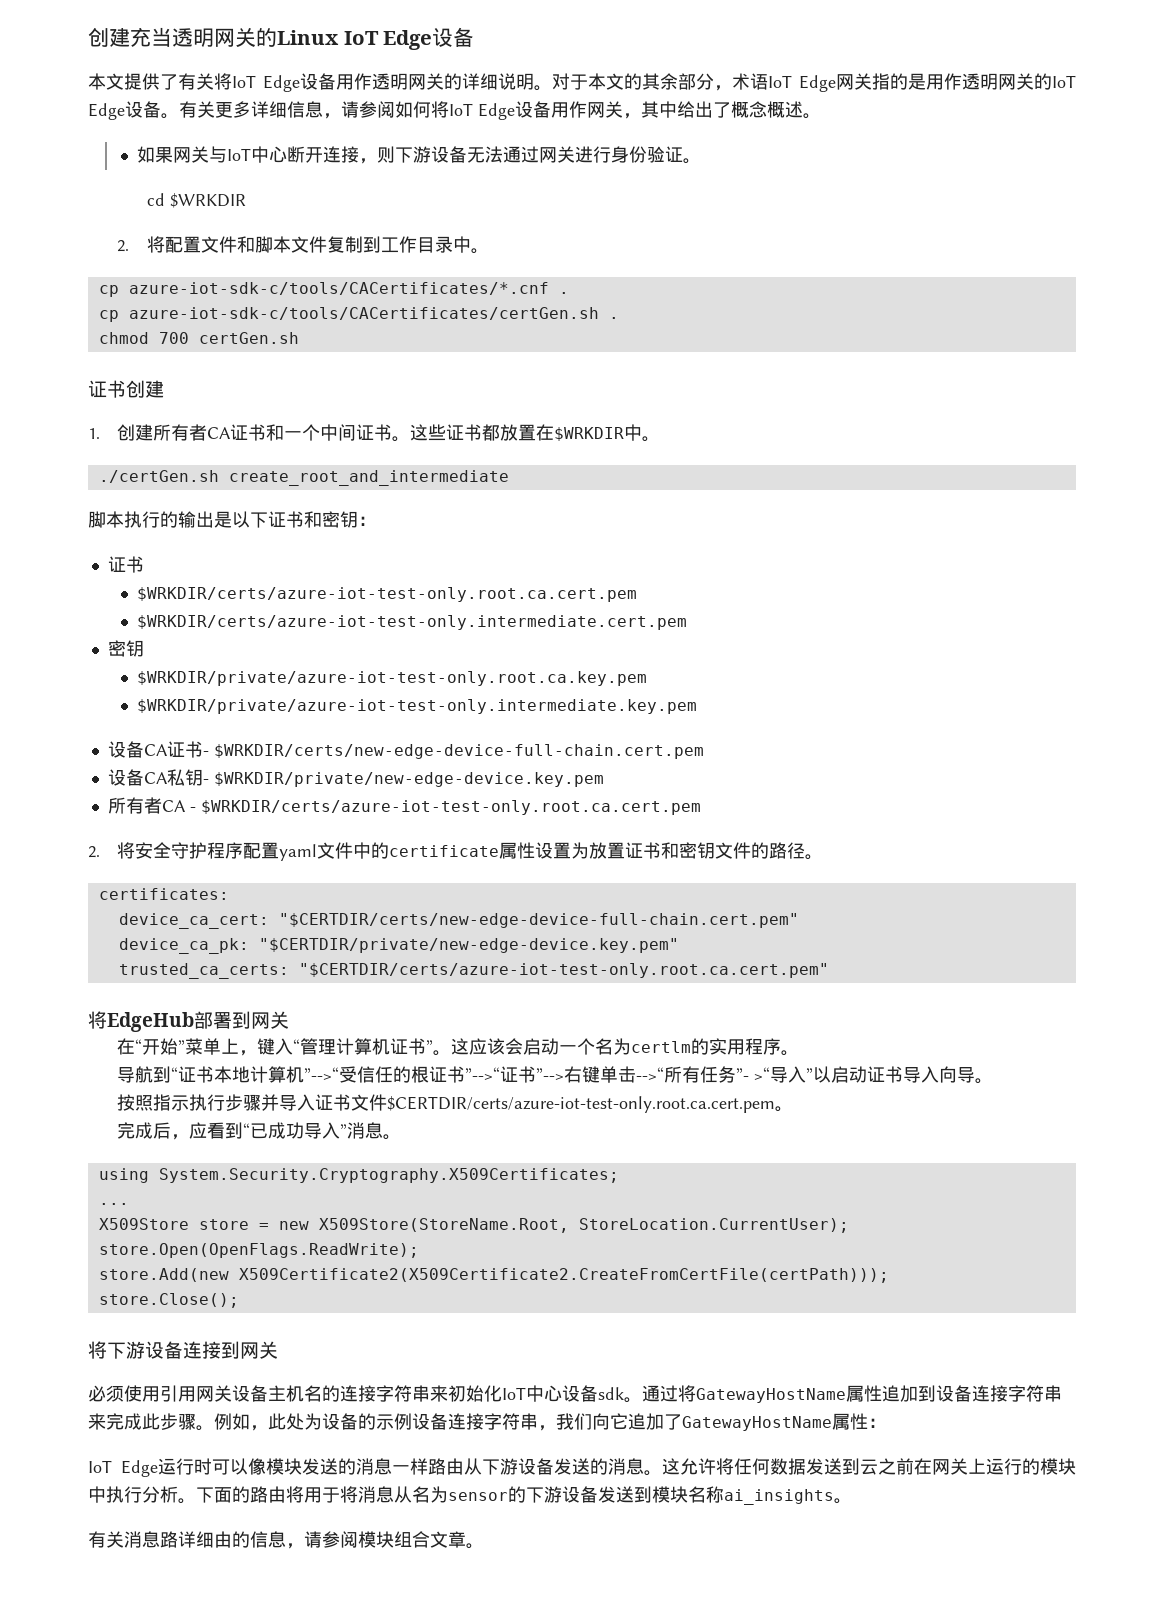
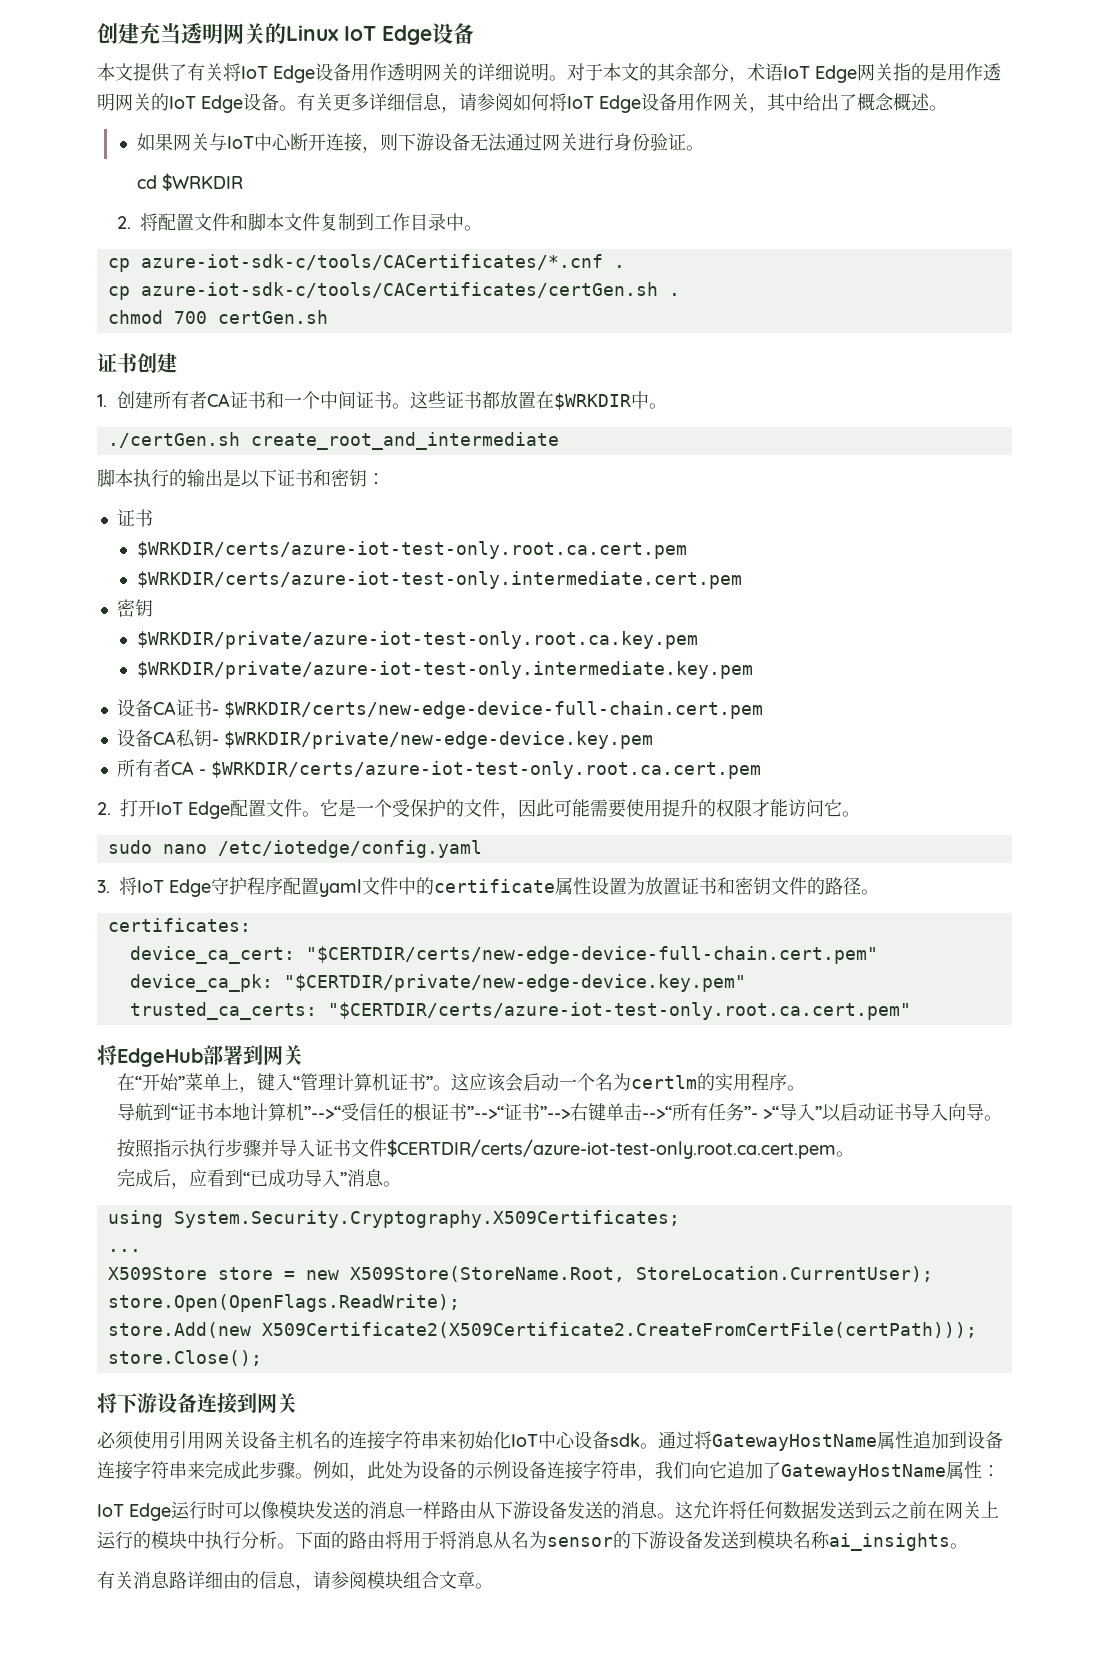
[117,842,172,859] 将安全 -> [120,799,860,819] [107,840,482,858] [97,877,211,897] 打开IoT Edge配置文件。它是一个受保护的文件，因此可能需要使用提升的权限才能访问它。 // sudo nano /etc/iotedge/config.yaml // 3.将IoT Edge

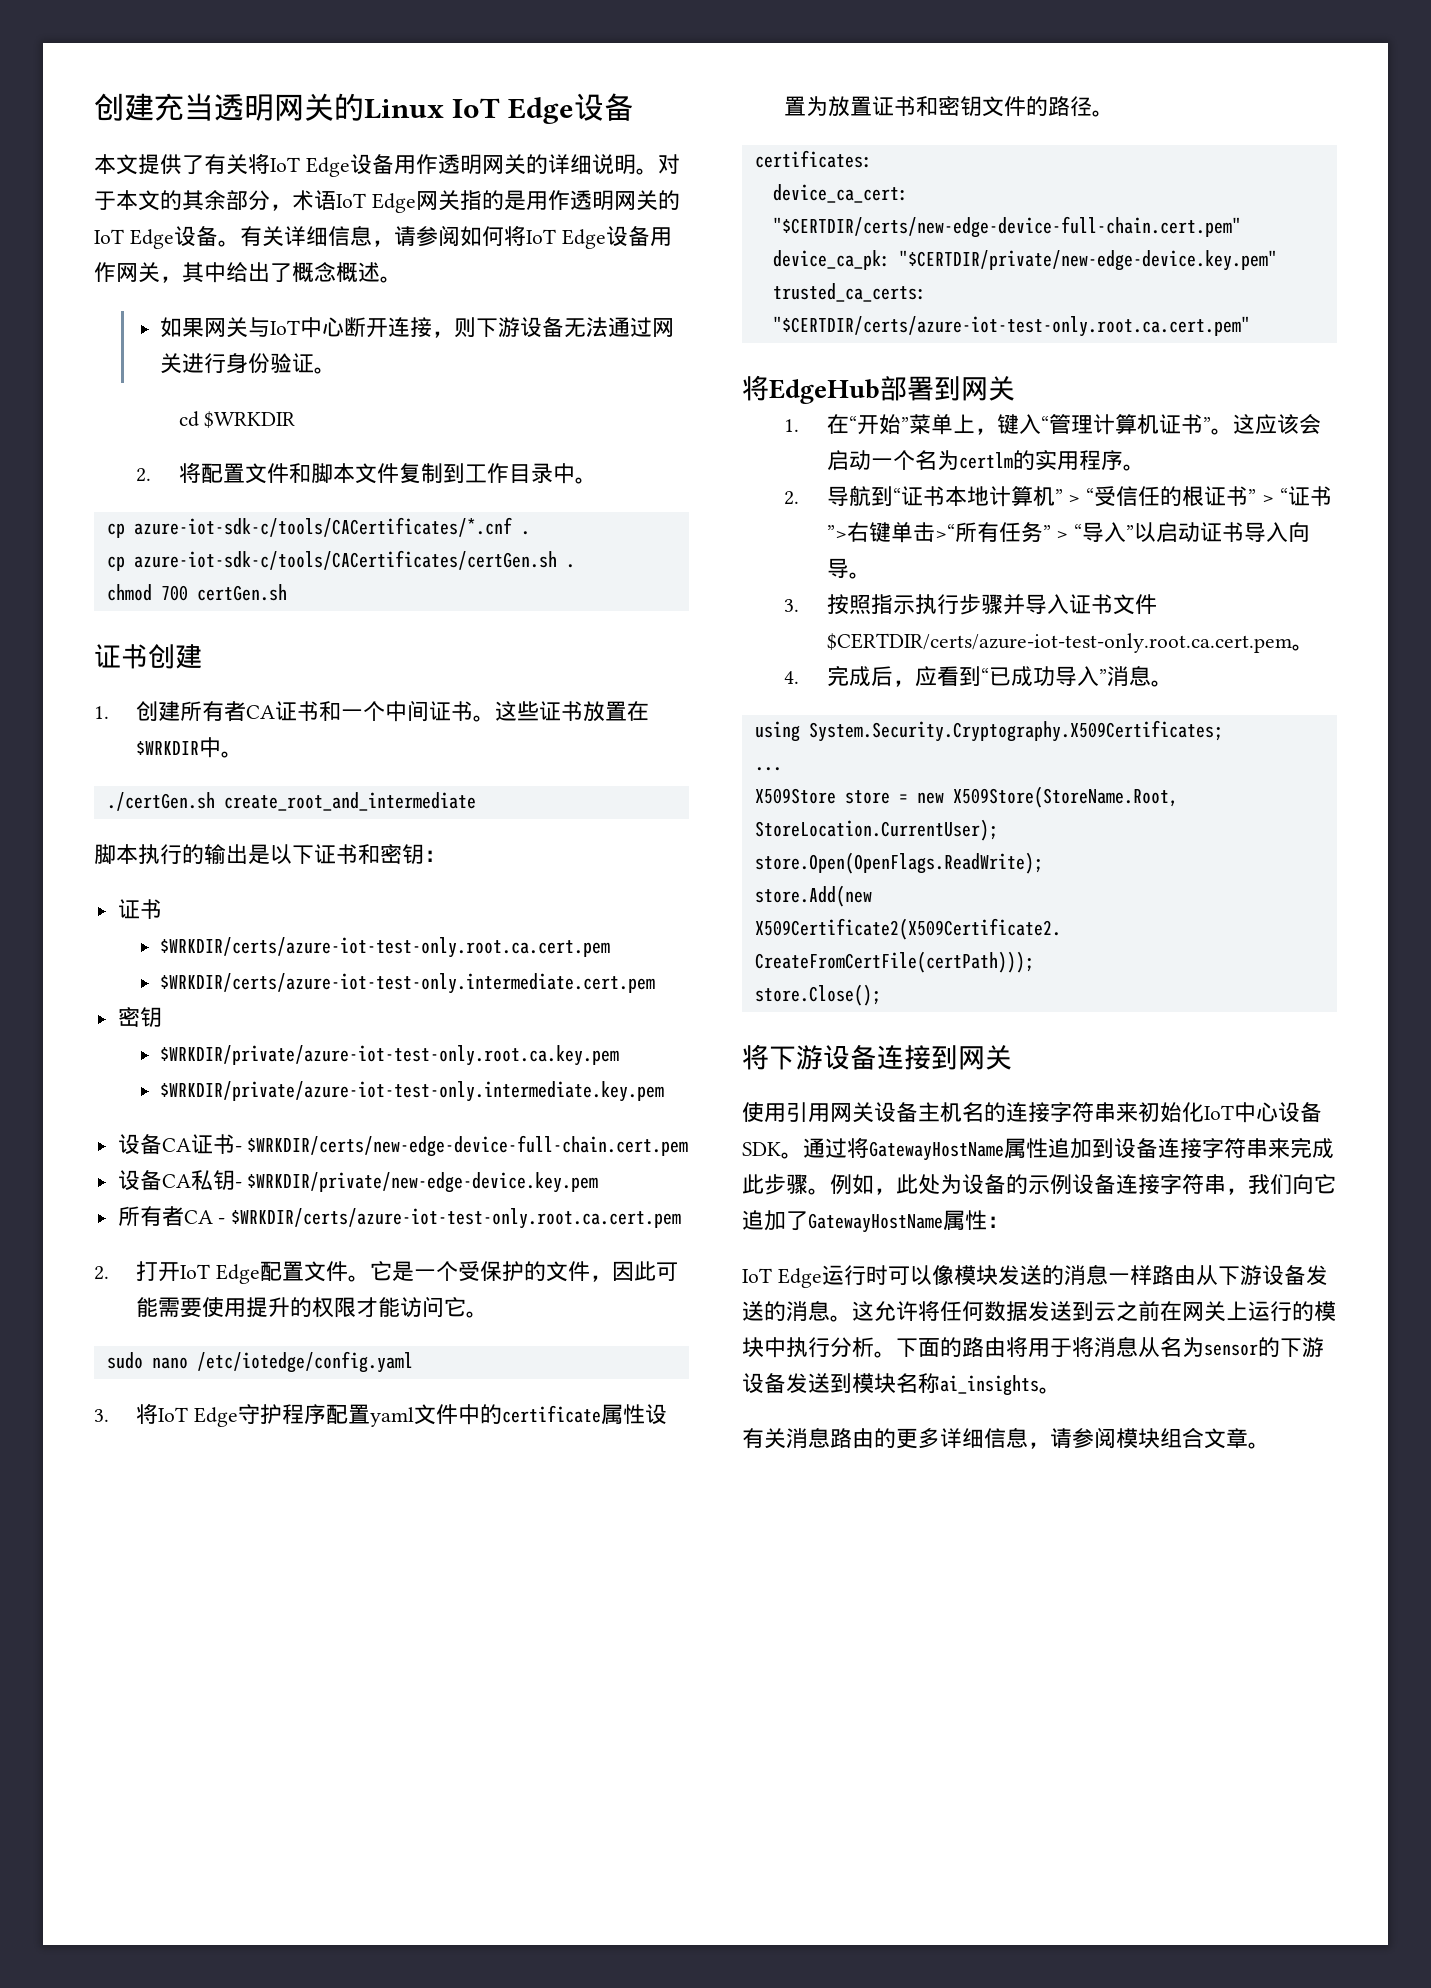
[333,93,369,111] 更多 -> (284, 236) none
[481,391,500,409] 都 -> (584, 711) none
(303, 1055) none -> [784,419,800,432] 1.
(805, 1088) none -> [784,491,800,505] 2.
[303,1106,341,1119] ”-->“ -> [1054,488,1095,504] ” > “
[466,1103,570,1121] ”-->“证书”--> -> [1248,486,1332,506] [826,525,847,540] ” > “证书”>
[641,1106,672,1119] -->“ -> [934,524,955,540] >“
[743,1106,779,1119] ”- >“ -> [1042,524,1083,540] ” > “
(1002, 1118) none -> [784,599,800,612] 3.
(854, 1154) none -> [784,671,800,684] 4.
[97,1431,134,1450] 必须 -> (1012, 1057) none
[610,1433,640,1447] sdk -> [742,1142,781,1156] SDK
[187,1571,259,1589] 详细由的 -> [852,1428,984,1449] 由的更多详细

